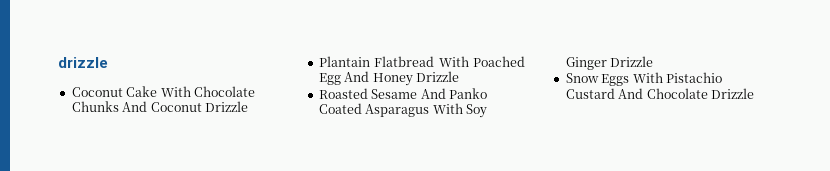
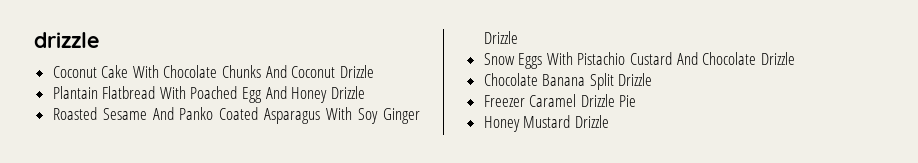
(754, 93) none -> [483,73,653,90] [483,94,637,107] [483,115,609,132] // Chocolate Banana Split Drizzle // Freezer Caramel Drizzle Pie // Honey Mustard Drizzle

